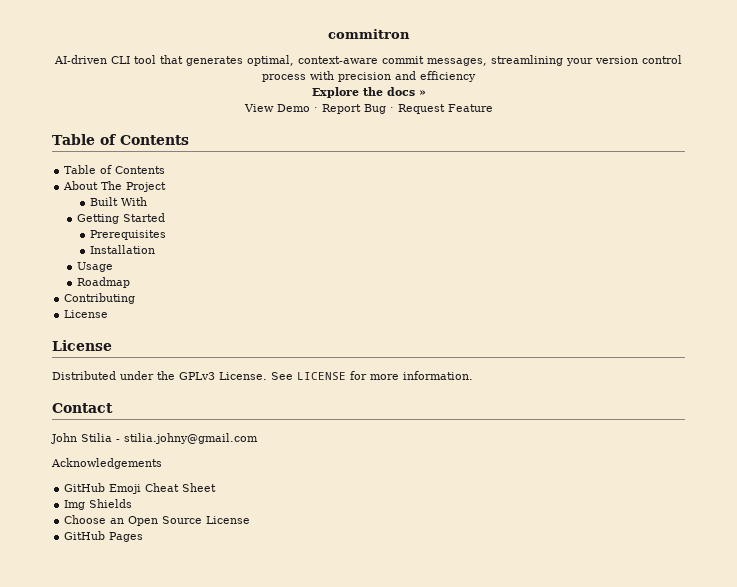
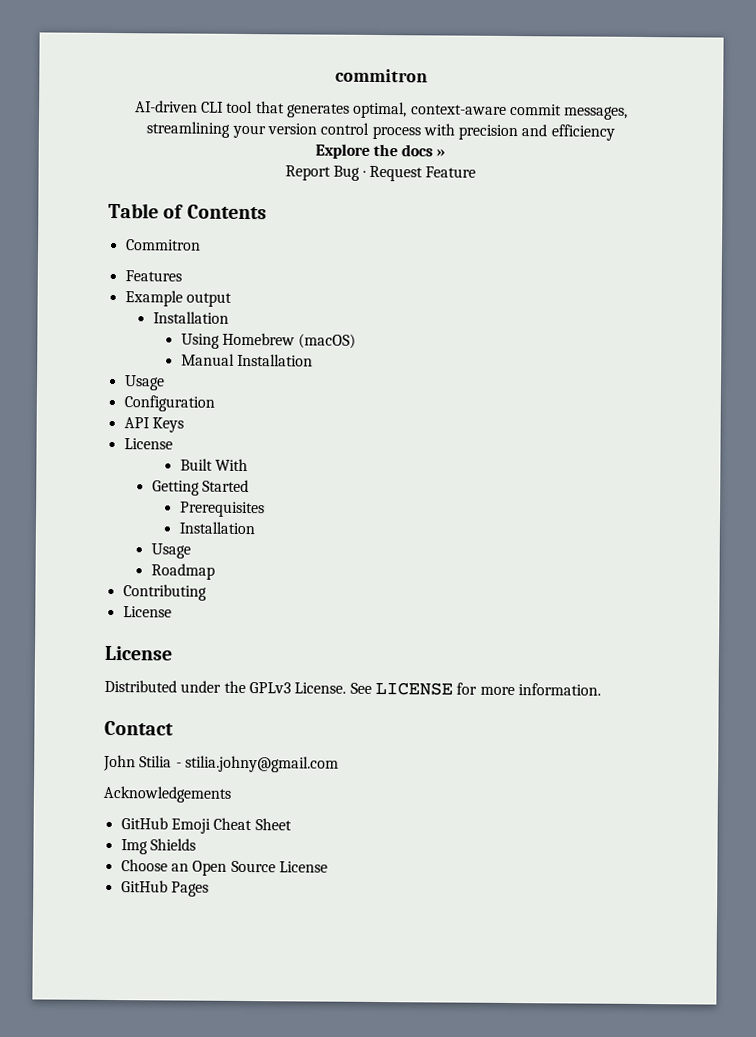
[243,104,318,112] View Demo · -> (447, 152) none
[64,165,166,174] [63,181,167,192] Table of Contents // About The Project -> [125,239,201,251] [124,270,182,282] [124,290,232,307] [152,311,229,324] [180,332,357,349] [180,353,314,367] [123,375,165,391] [123,395,215,412] [123,417,184,433] [123,438,173,450] Commitron // Features // Example output // Installation // Using Homebrew (macOS) // Manual Installation // Usage // Configuration // API Keys // License

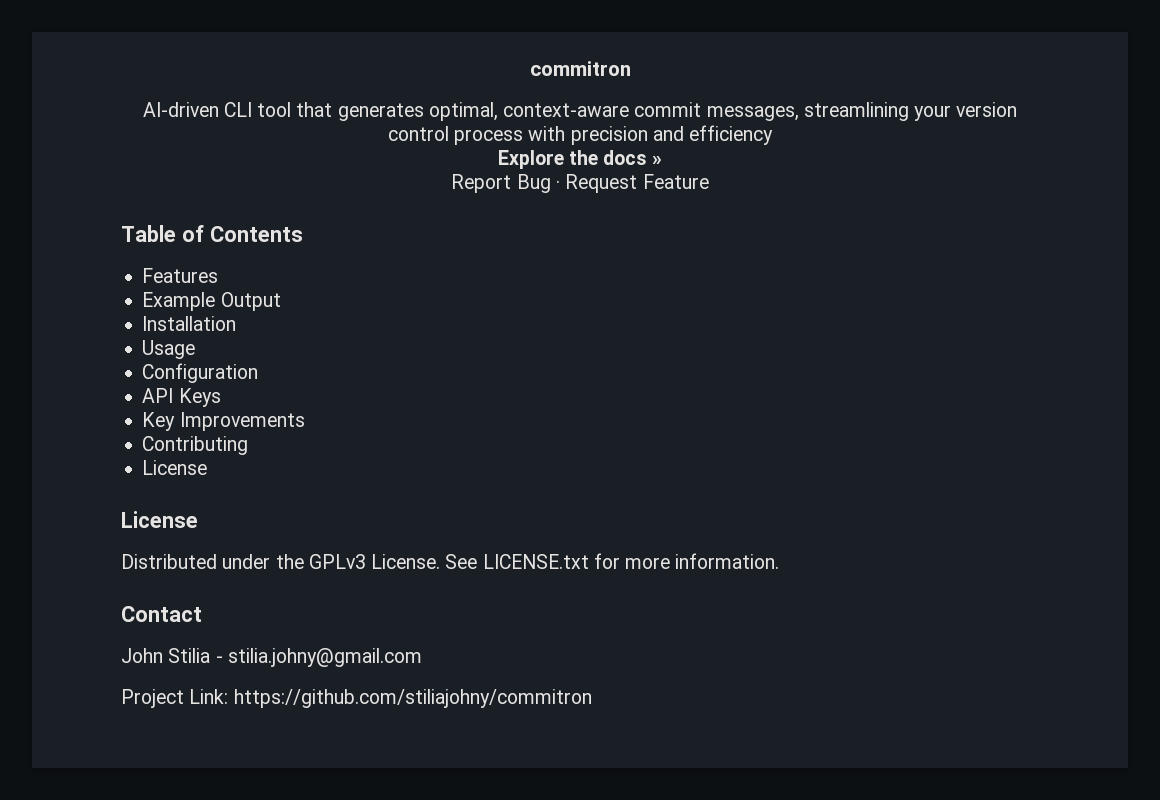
[125,239,201,251] // Commitron -> (303, 234) none
[185,292,232,307] [152,311,229,324] [180,332,357,349] [180,353,314,367] output // Installation // Using Homebrew (macOS) // Manual Installation -> [220,292,281,311] [142,316,237,331] Output // Installation
[123,438,173,450] [179,458,249,472] [151,479,249,496] [179,501,265,518] [178,521,255,535] [150,543,191,559] [150,563,215,580] License // Built With // Getting Started // Prerequisites // Installation // Usage // Roadmap -> [142,412,305,431] Key Improvements
[374,681,453,696] LICENSE -> [482,554,589,569] LICENSE.txt
[103,785,231,803] [120,817,292,834] [120,838,196,855] [120,859,328,876] [120,880,209,897] Acknowledgements // GitHub Emoji Cheat Sheet // Img Shields // Choose an Open Source License // GitHub Pages -> [121,689,592,708] Project Link: https://github.com/stiliajohny/commitron

